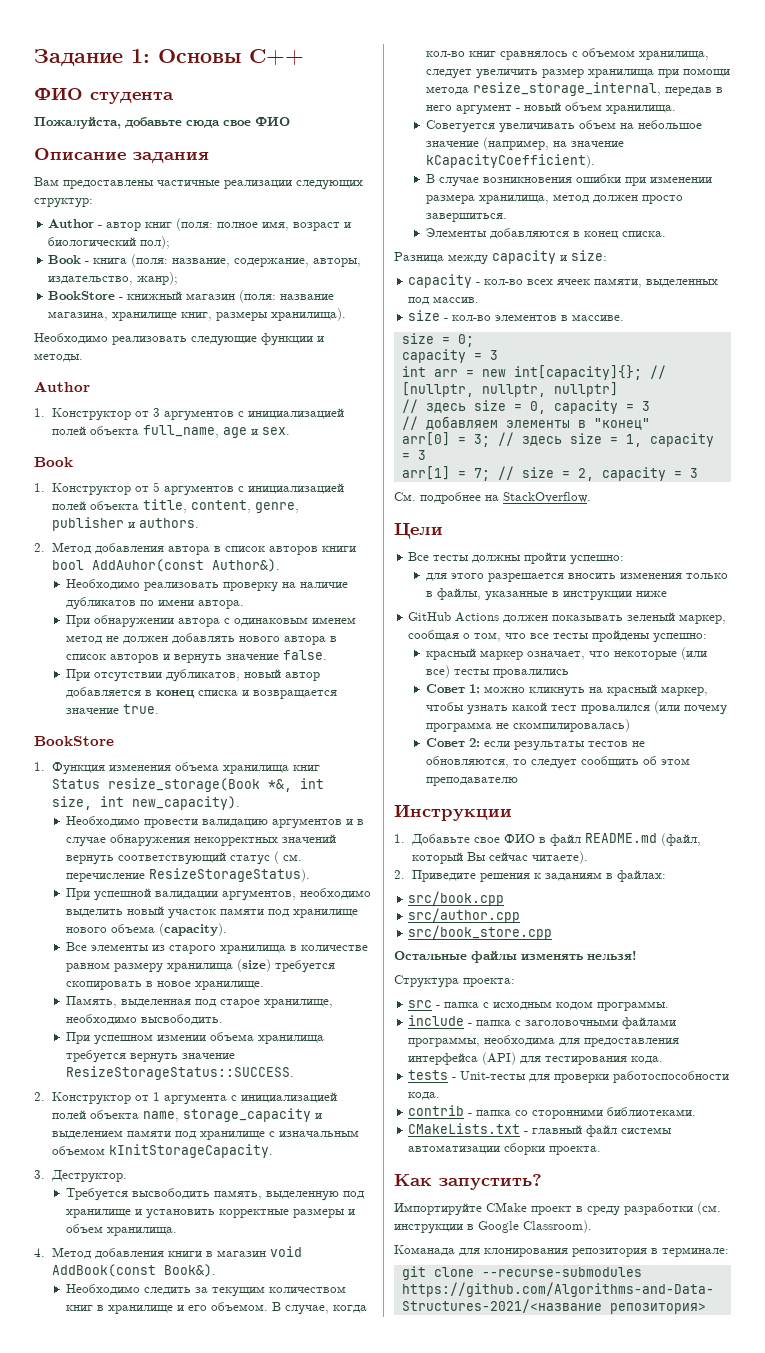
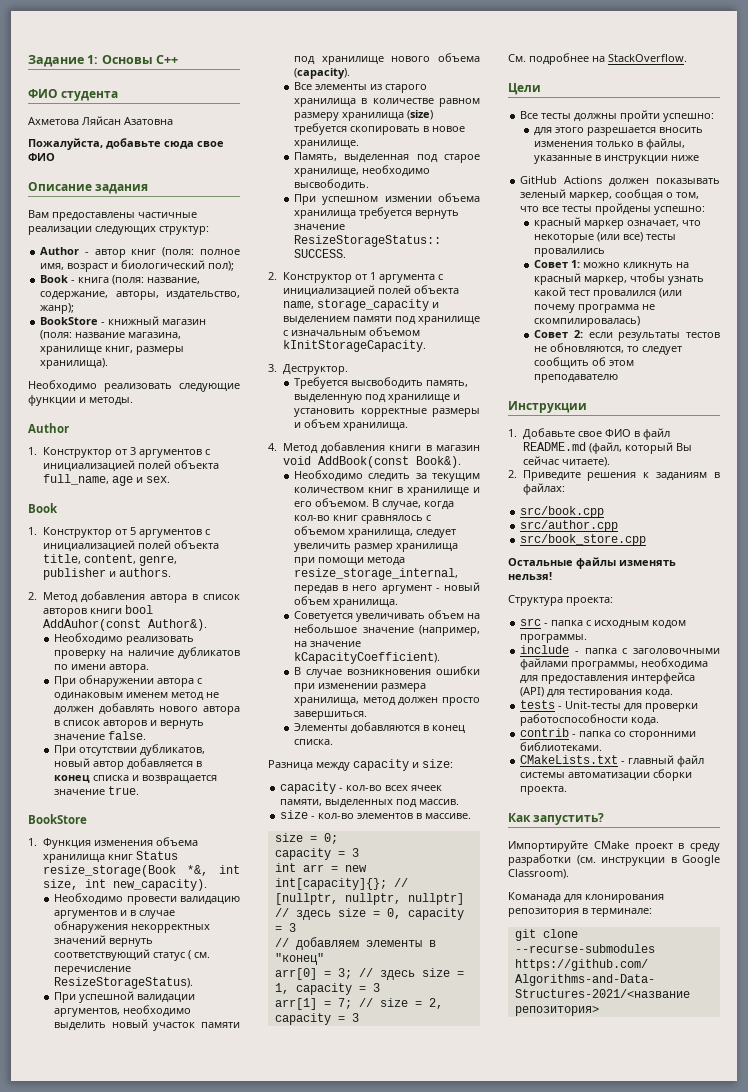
(174, 98) none -> [28,116,173,125] // Ахметова Ляйсан Азатовна

